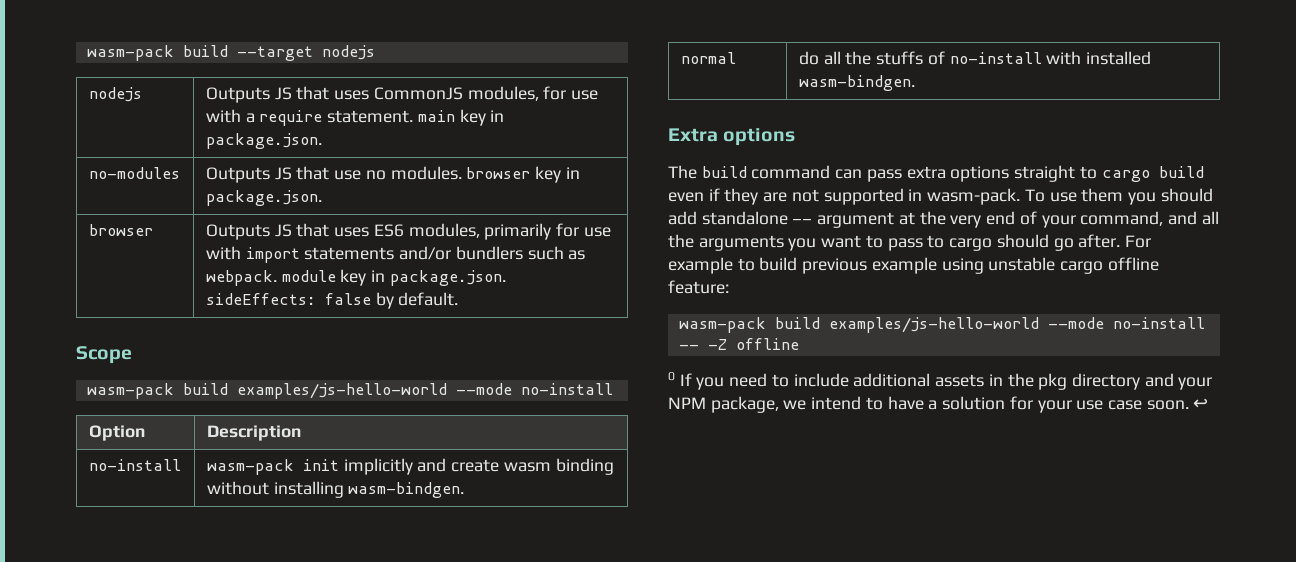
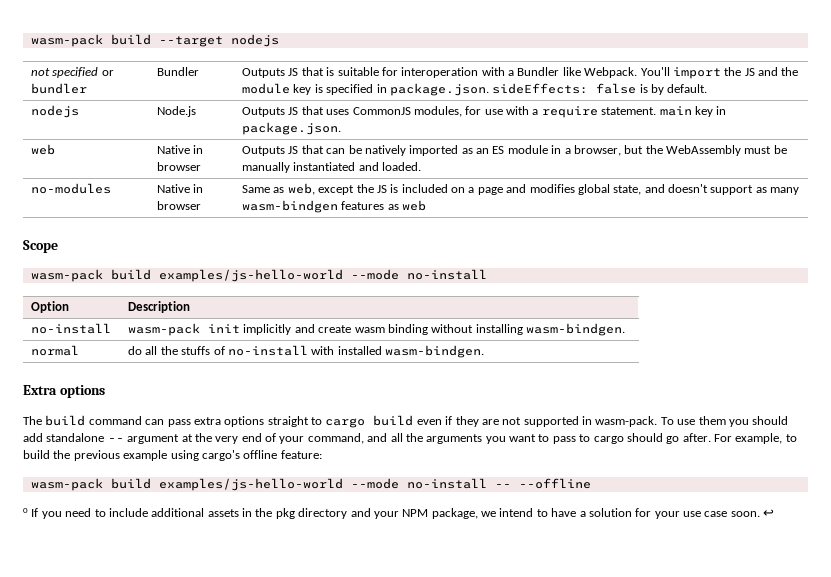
[88,87,142,102] // nodejs -> [31,67,114,78] [31,83,88,94] [157,67,200,76] [242,67,799,79] [242,83,708,96] [31,105,80,118] [157,106,197,117] // not specified or bundler | Bundler | Outputs JS that is suitable for interoperation with a Bundler like Webpack. You'll import the JS and the module key is specified in package.json. sideEffects: false is by default. // nodejs | Node.js
[88,167,180,179] [205,166,580,183] [205,190,322,206] [88,224,153,236] [205,223,611,240] [205,246,586,263] [205,269,506,286] [205,292,459,309] no-modules | Outputs JS that use no modules. browser key in package.json. // browser | Outputs JS that uses ES6 modules, primarily for use with import statements and/or bundlers such as webpack. module key in package.json. sideEffects: false by default. -> [31,144,56,155] [157,145,204,154] [157,162,202,171] [242,145,787,156] [242,162,422,173] [31,183,112,194] [157,184,204,193] [157,201,202,210] [242,183,800,195] [242,200,427,213] web | Native in browser | Outputs JS that can be natively imported as an ES module in a browser, but the WebAssembly must be manually instantiated and loaded. // no-modules | Native in browser | Same as web, except the JS is included on a page and modifies global state, and doesn't support as many wasm-bindgen features as web
[668,257,733,274] example -> [735,433,783,444] example,
(798, 264) none -> [53,450,71,459] the
[988,257,1104,274] unstable cargo -> [201,450,240,461] cargo's
[707,338,799,350] -Z offline -> [518,478,591,489] --offline

